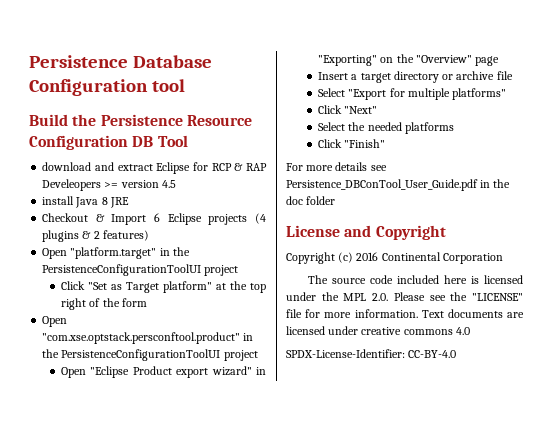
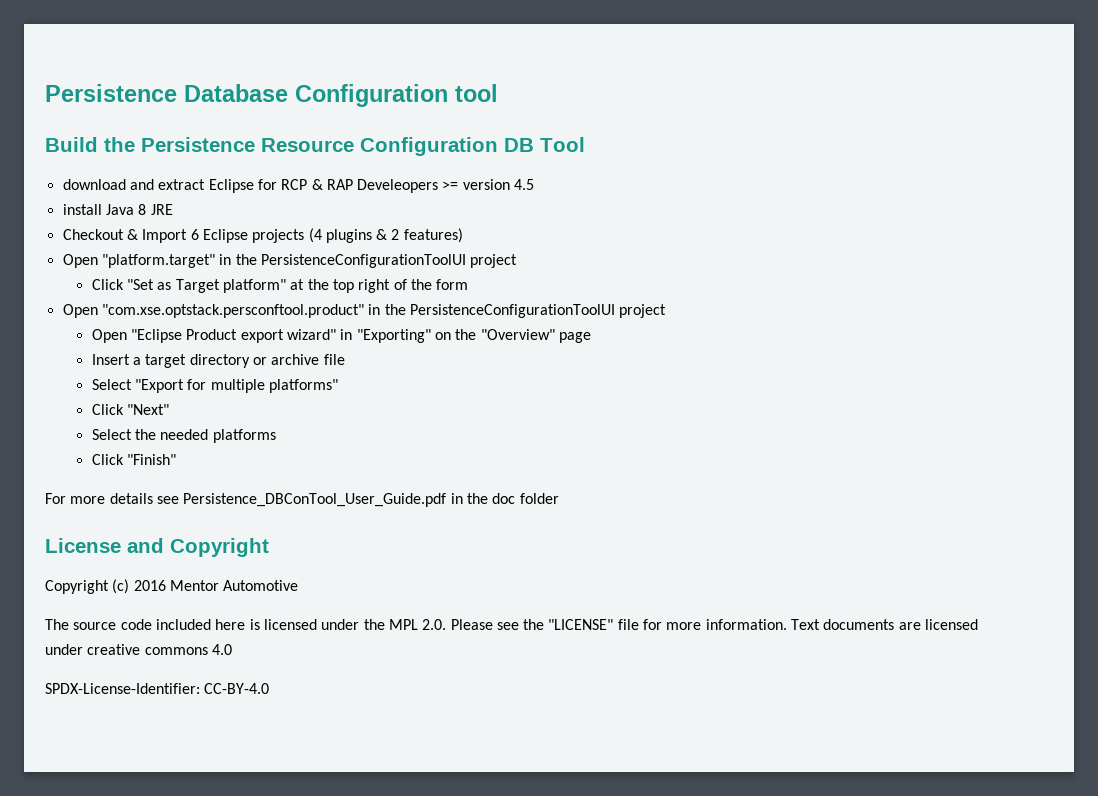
[381,252,503,264] Continental Corporation -> [169,580,299,591] Mentor Automotive

